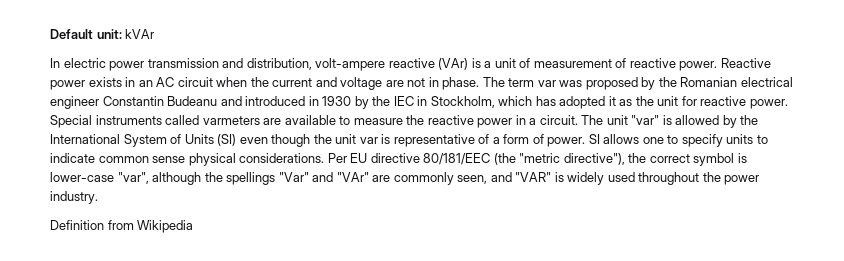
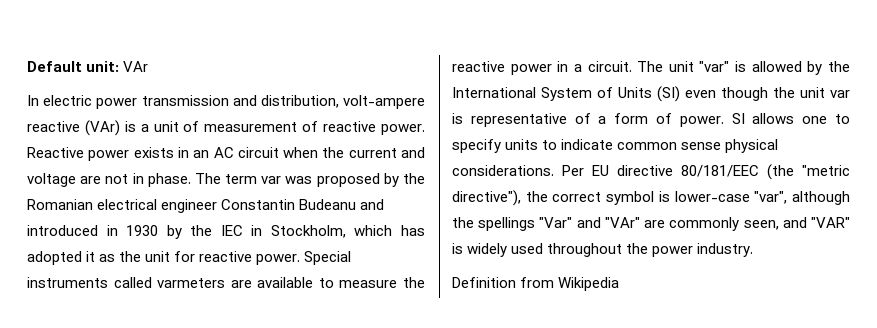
[125,29,155,39] kVAr -> [123,61,149,72] VAr

